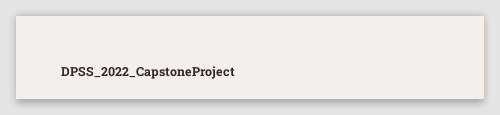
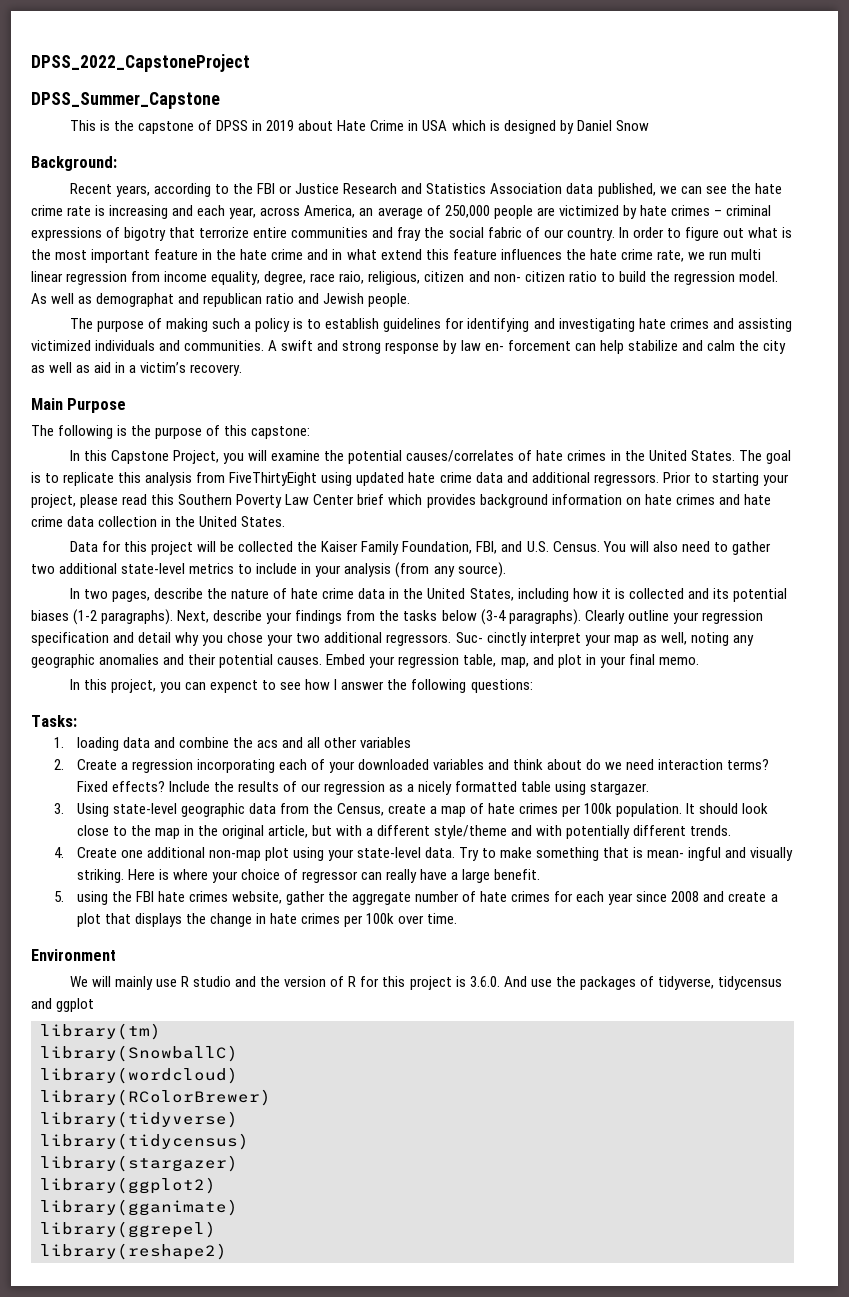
(235, 72) none -> [31,92,220,109] [69,120,649,134] [31,156,117,171] [69,183,782,197] [31,205,771,219] [31,227,793,241] [31,249,762,263] [31,271,778,285] [31,293,411,307] [69,318,792,332] [31,340,786,354] [31,362,243,376] [31,398,127,413] [31,425,311,439] [69,450,791,464] [31,472,789,486] [31,494,771,508] [31,516,286,527] [69,541,771,555] [31,562,506,578] [69,588,787,602] [31,609,763,625] [31,632,754,646] [31,654,699,668] [69,679,533,693] [31,715,77,727] [53,737,411,751] [53,759,770,773] [76,781,650,795] [53,803,769,817] [76,825,732,839] [53,847,794,861] [76,869,541,883] [53,891,778,905] [76,913,458,927] [31,949,116,961] [69,976,782,990] [31,998,95,1012] [40,1023,161,1040] [40,1045,238,1062] [40,1067,238,1084] [40,1089,271,1106] [40,1111,238,1128] [40,1133,249,1150] [40,1155,238,1172] [40,1177,216,1194] [40,1199,238,1216] [40,1221,216,1238] [40,1243,227,1260] // DPSS_Summer_Capstone // This is the capstone of DPSS in 2019 about Hate Crime in USA which is designed by Daniel Snow // Background: // Recent years, according to the FBI or Justice Research and Statistics Association data published, we can see the hate crime rate is increasing and each year, across America, an average of 250,000 people are victimized by hate crimes – criminal expressions of bigotry that terrorize entire communities and fray the social fabric of our country. In order to figure out what is the most important feature in the hate crime and in what extend this feature influences the hate crime rate, we run multi linear regression from income equality, degree, race raio, religious, citizen and non- citizen ratio to build the regression model. As well as demographat and republican ratio and Jewish people. // The purpose of making such a policy is to establish guidelines for identifying and investigating hate crimes and assisting victimized individuals and communities. A swift and strong response by law en- forcement can help stabilize and calm the city as well as aid in a victim’s recovery. // Main Purpose // The following is the purpose of this capstone: // In this Capstone Project, you will examine the potential causes/correlates of hate crimes in the United States. The goal is to replicate this analysis from FiveThirtyEight using updated hate crime data and additional regressors. Prior to starting your project, please read this Southern Poverty Law Center brief which provides background information on hate crimes and hate crime data collection in the United States. // Data for this project will be collected the Kaiser Family Foundation, FBI, and U.S. Census. You will also need to gather two additional state-level metrics to include in your analysis (from any source). // In two pages, describe the nature of hate crime data in the United States, including how it is collected and its potential biases (1-2 paragraphs). Next, describe your findings from the tasks below (3-4 paragraphs). Clearly outline your regression specification and detail why you chose your two additional regressors. Suc- cinctly interpret your map as well, noting any geographic anomalies and their potential causes. Embed your regression table, map, and plot in your final memo. // In this project, you can expenct to see how I answer the following questions: // Tasks: // 1. loading data and combine the acs and all other variables // 2. Create a regression incorporating each of your downloaded variables and think about do we need interaction terms? Fixed effects? Include the results of our regression as a nicely formatted table using stargazer. // 3. Using state-level geographic data from the Census, create a map of hate crimes per 100k population. It should look close to the map in the original article, but with a different style/theme and with potentially different trends. // 4. Create one additional non-map plot using your state-level data. Try to make something that is mean- ingful and visually striking. Here is where your choice of regressor can really have a large benefit. // 5. using the FBI hate crimes website, gather the aggregate number of hate crimes for each year since 2008 and create a plot that displays the change in hate crimes per 100k over time. // Environment // We will mainly use R studio and the version of R for this project is 3.6.0. And use the packages of tidyverse, tidycensus and ggplot // library(tm) // library(SnowballC) // library(wordcloud) // library(RColorBrewer) // library(tidyverse) // library(tidycensus) // library(stargazer) // library(ggplot2) // library(gganimate) // library(ggrepel) // library(reshape2)

